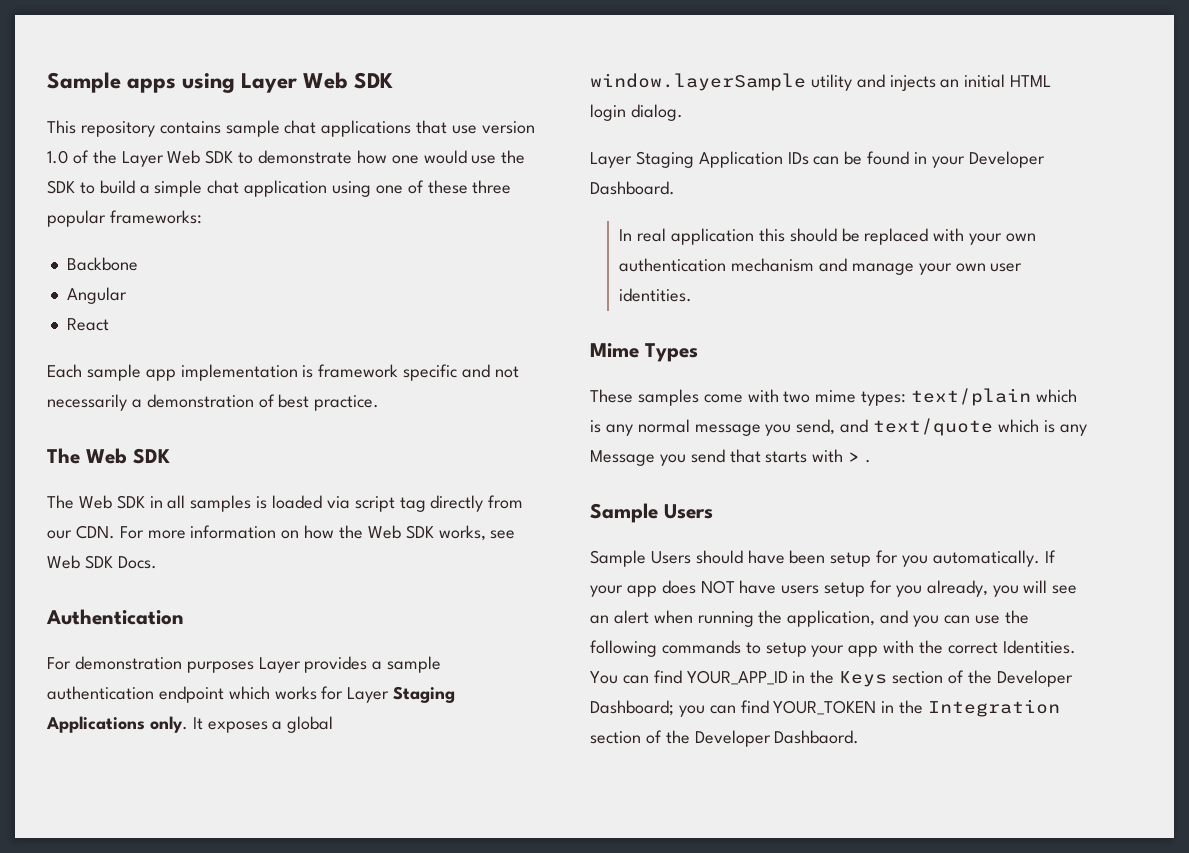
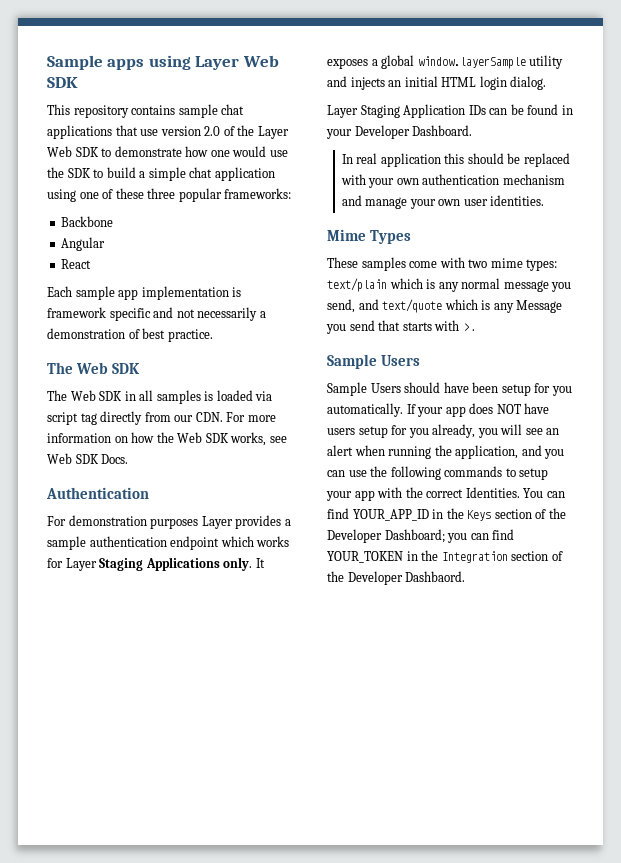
[47,150,68,164] 1.0 -> [204,126,221,136] 2.0

